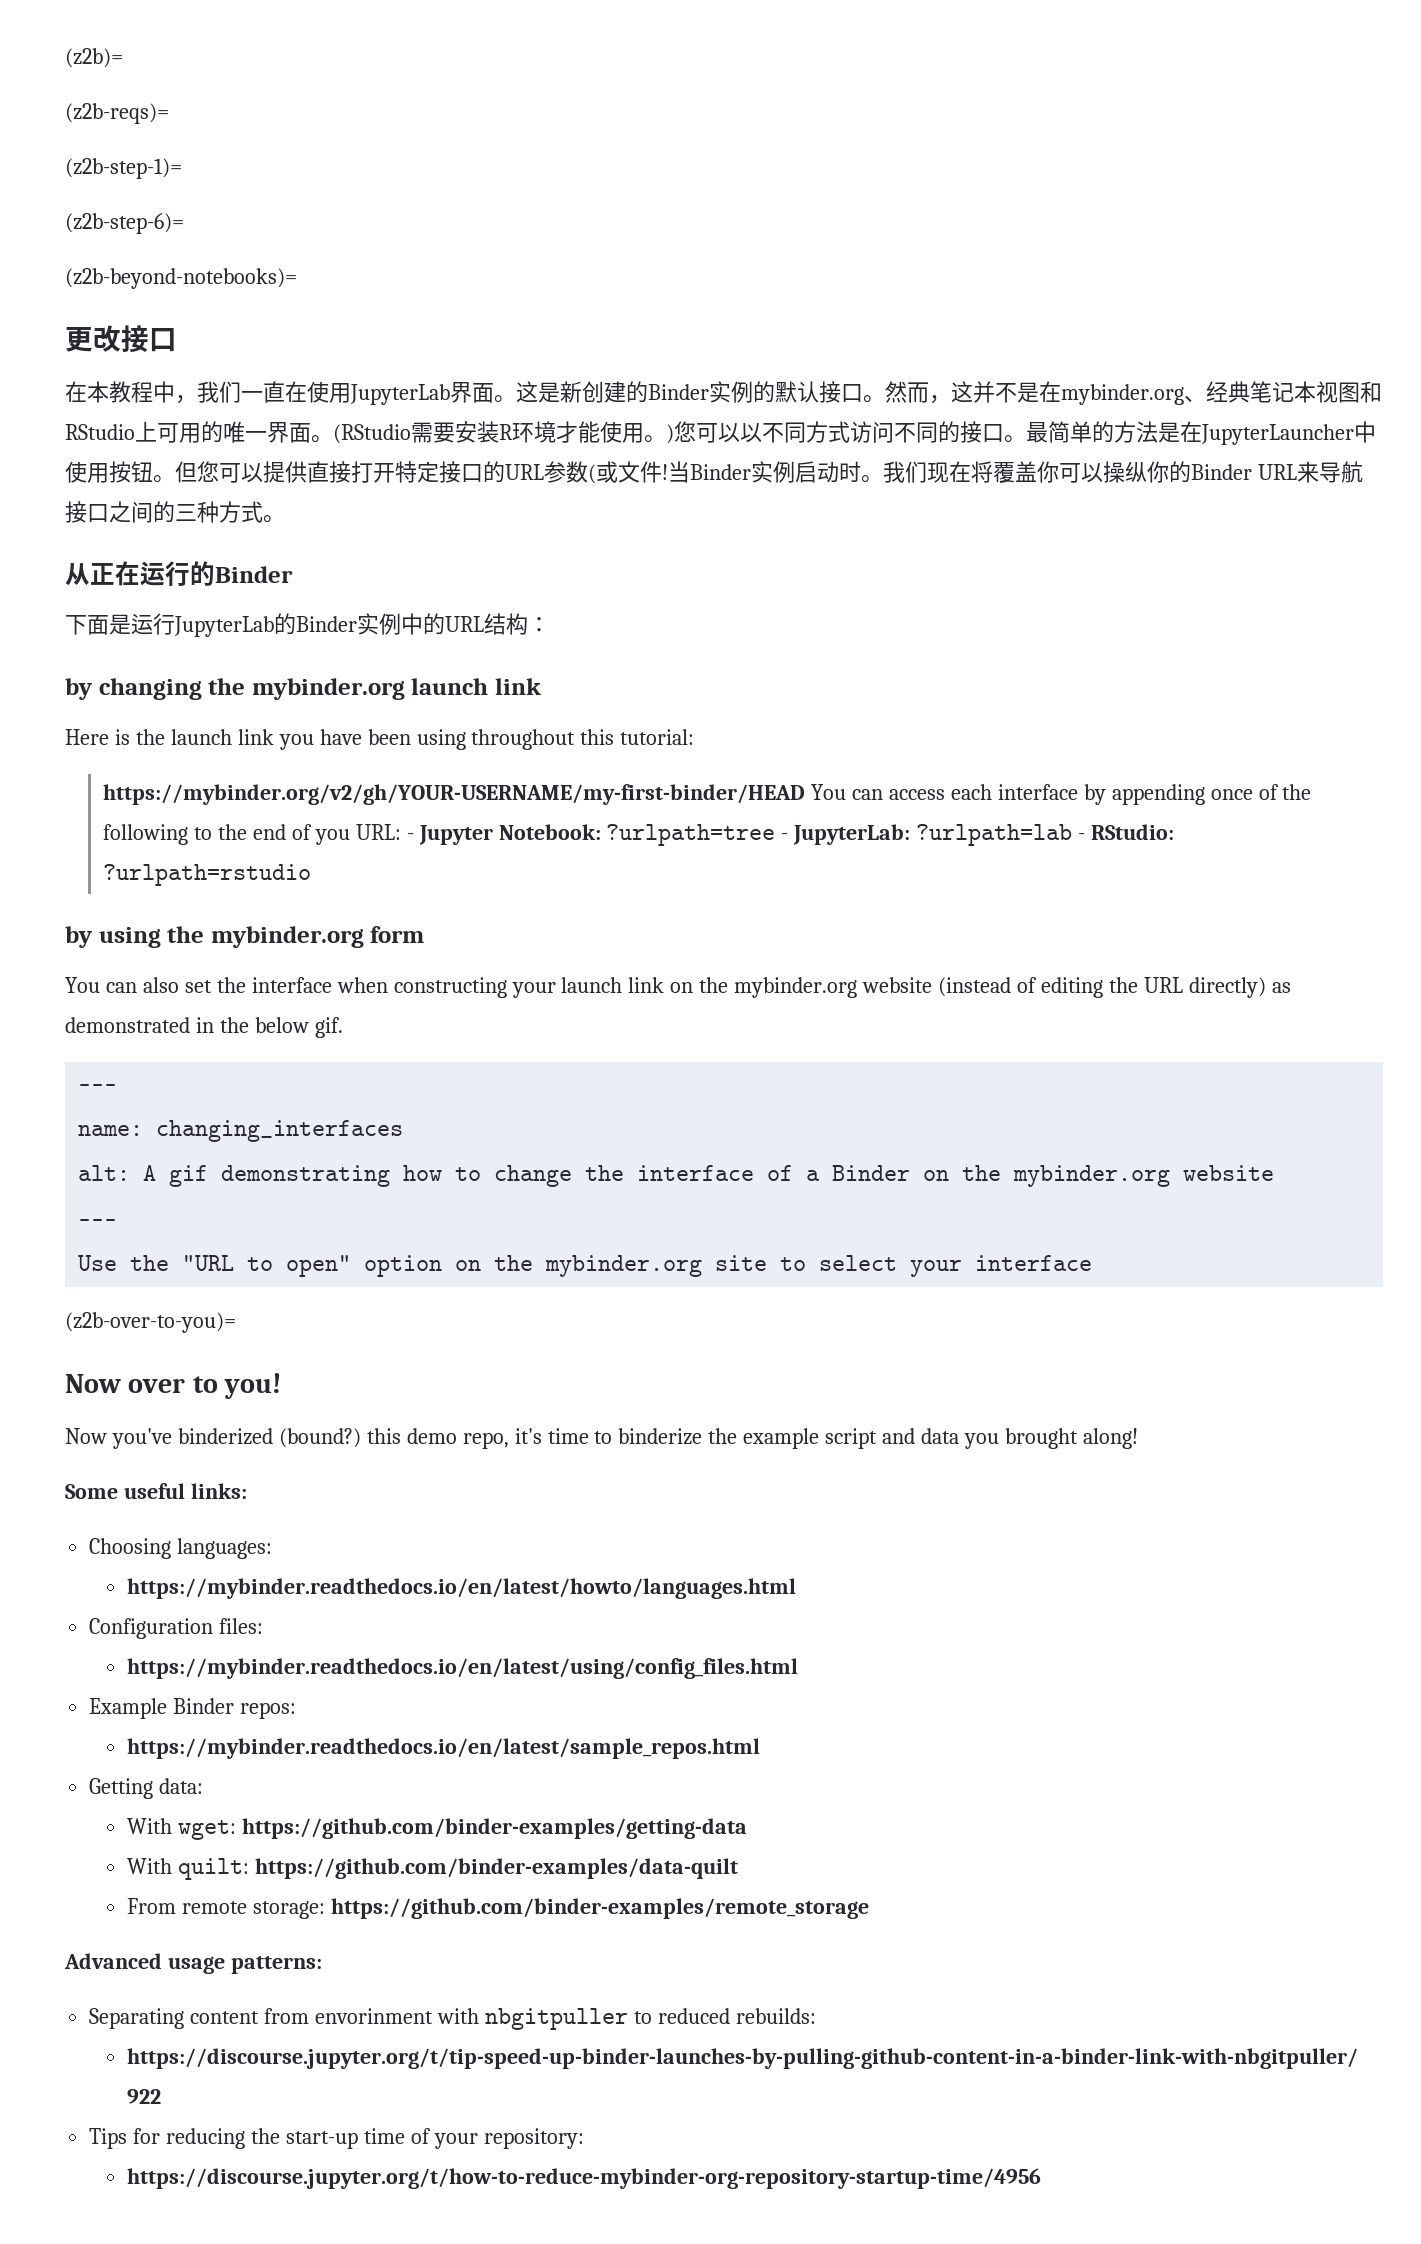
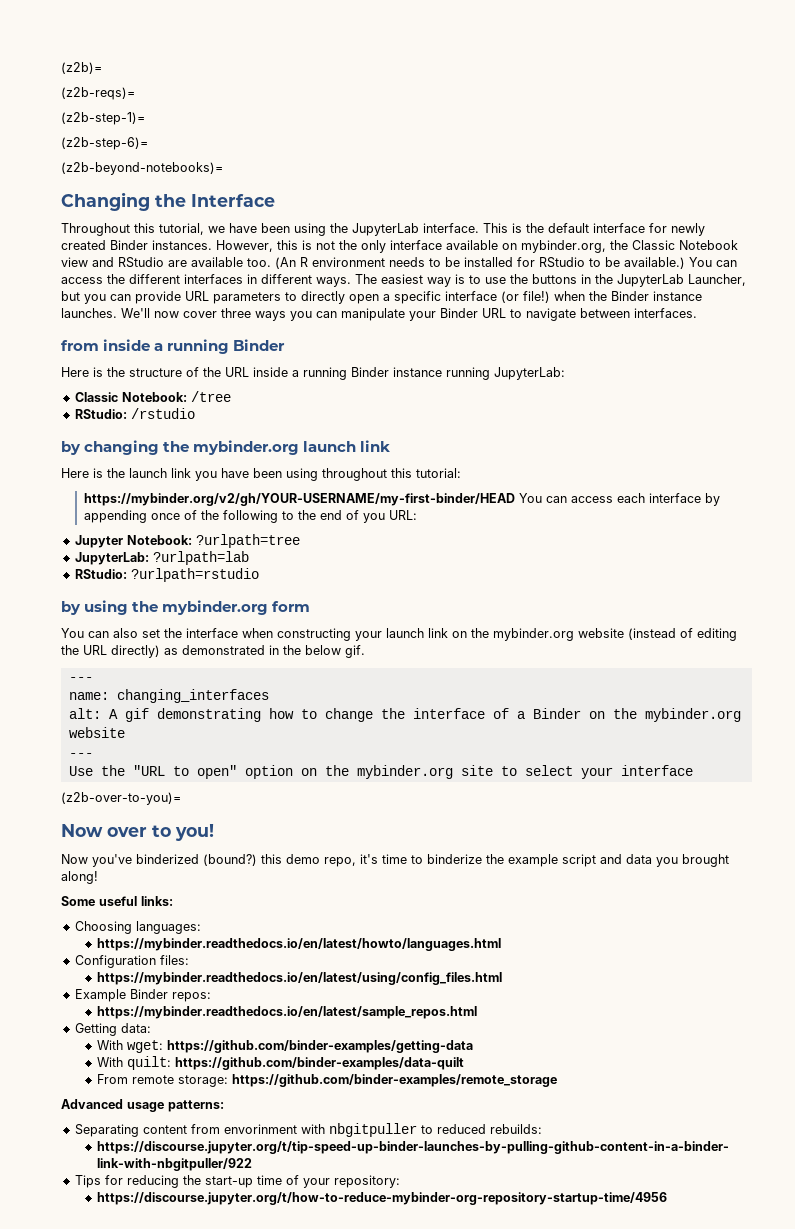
[65,325,177,353] [65,381,1382,405] [65,421,1376,445] [65,461,1363,484] [65,501,285,523] [65,561,293,587] [65,613,550,637] 更改接口 // 在本教程中，我们一直在使用JupyterLab界面。这是新创建的Binder实例的默认接口。然而，这并不是在mybinder.org、经典笔记本视图和RStudio上可用的唯一界面。(RStudio需要安装R环境才能使用。)您可以以不同方式访问不同的接口。最简单的方法是在JupyterLauncher中使用按钮。但您可以提供直接打开特定接口的URL参数(或文件!当Binder实例启动时。我们现在将覆盖你可以操纵你的Binder URL来导航接口之间的三种方式。 // 从正在运行的Binder // 下面是运行JupyterLab的Binder实例中的URL结构： -> [61,192,275,211] [61,223,705,236] [61,240,738,253] [61,257,737,269] [61,274,746,287] [61,291,702,304] [61,308,697,321] [61,339,286,354] [61,367,565,380] [74,391,231,402] [74,408,195,419] Changing the Interface // Throughout this tutorial, we have been using the JupyterLab interface. This is the default interface for newly created Binder instances. However, this is not the only interface available on mybinder.org, the Classic Notebook view and RStudio are available too. (An R environment needs to be installed for RStudio to be available.) You can access the different interfaces in different ways. The easiest way is to use the buttons in the JupyterLab Launcher, but you can provide URL parameters to directly open a specific interface (or file!) when the Binder instance launches. We'll now cover three ways you can manipulate your Binder URL to navigate between interfaces. // from inside a running Binder // Here is the structure of the URL inside a running Binder instance running JupyterLab: // Classic Notebook: /tree // RStudio: /rstudio
[406,833,414,840] - -> (417, 515) //
[781,833,789,840] - -> (300, 541) //
[1078,833,1086,840] - -> (249, 558) //

